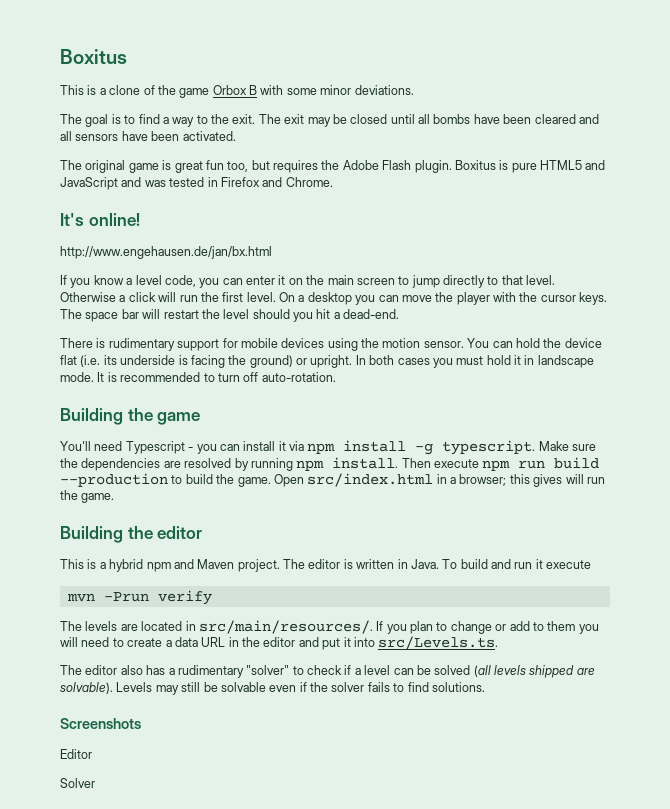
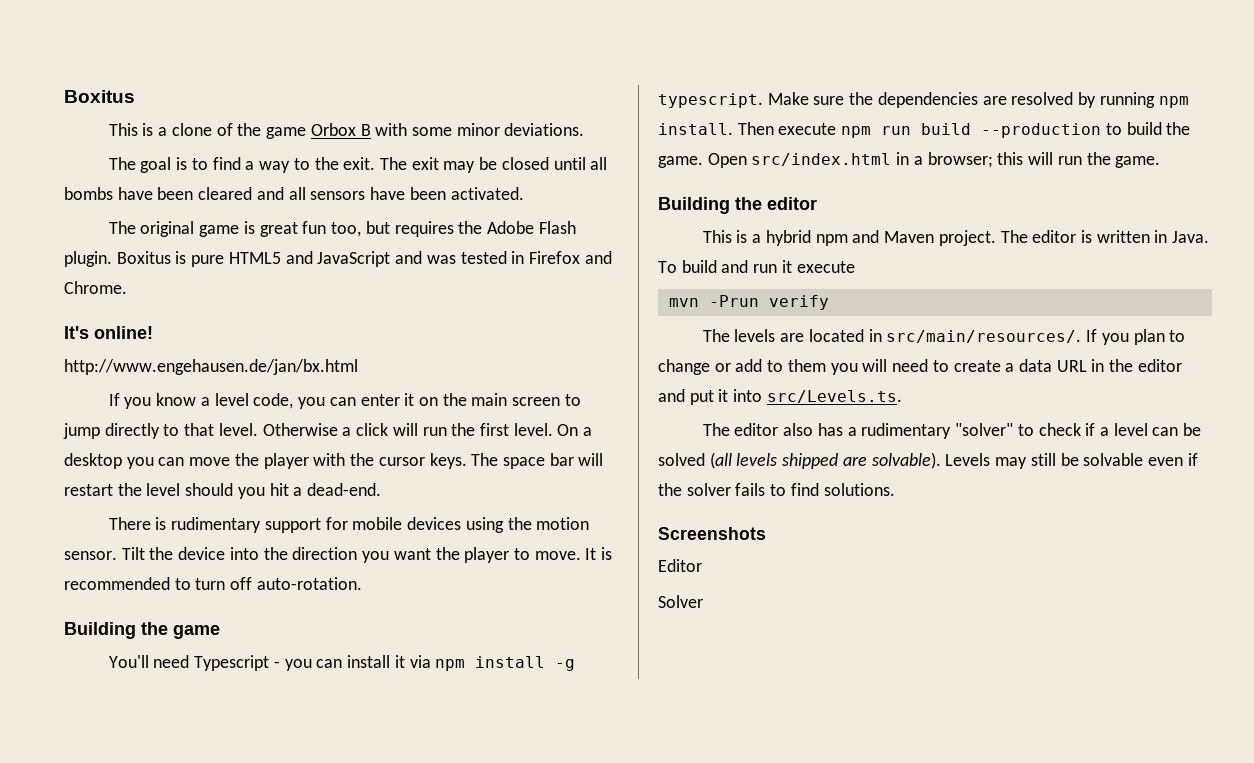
[467,338,602,348] [60,355,594,368] [60,372,94,382] You can hold the device flat (i.e. its underside is facing the ground) or upright. In both cases you must hold it in landscape mode. -> [121,547,581,563] Tilt the device into the direction you want the player to move.
[533,474,563,487] gives -> (1024, 158) none

